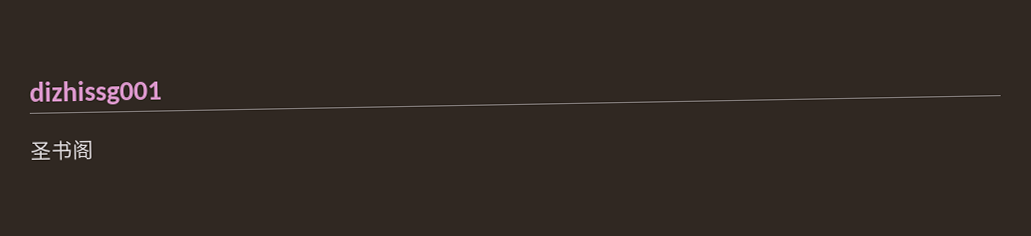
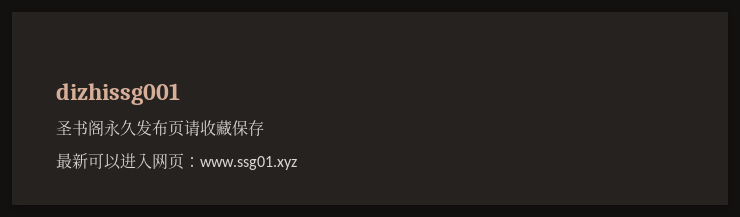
(94, 150) none -> [104,120,264,137] [56,153,297,170] 永久发布页请收藏保存 // 最新可以进入网页：www.ssg01.xyz

